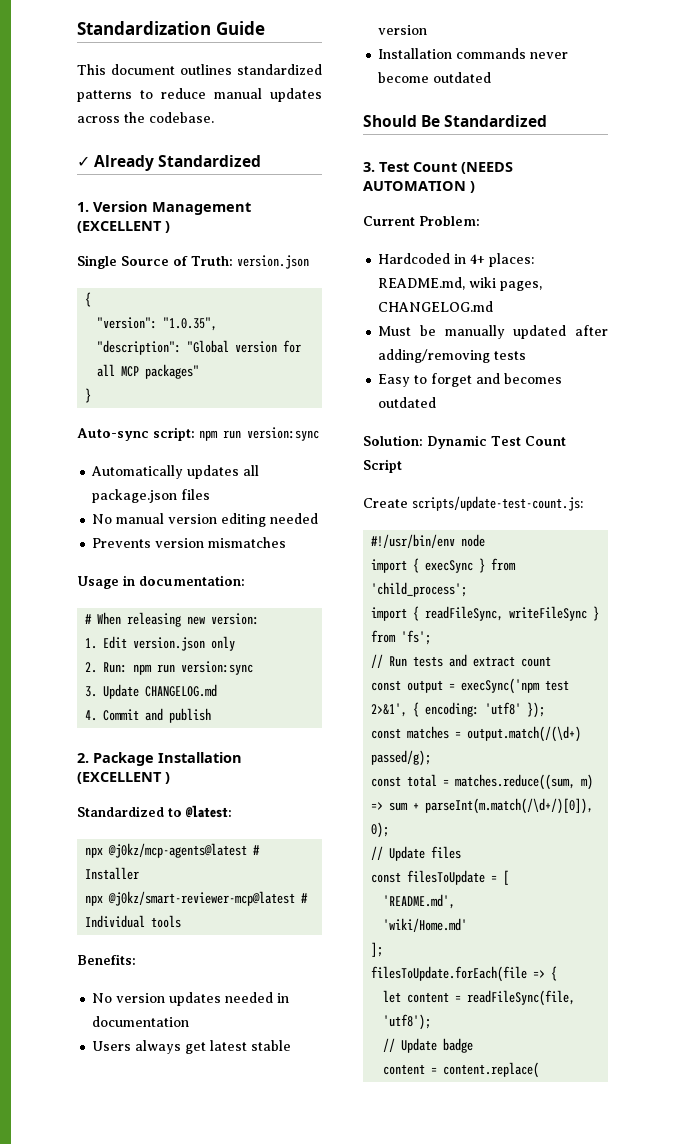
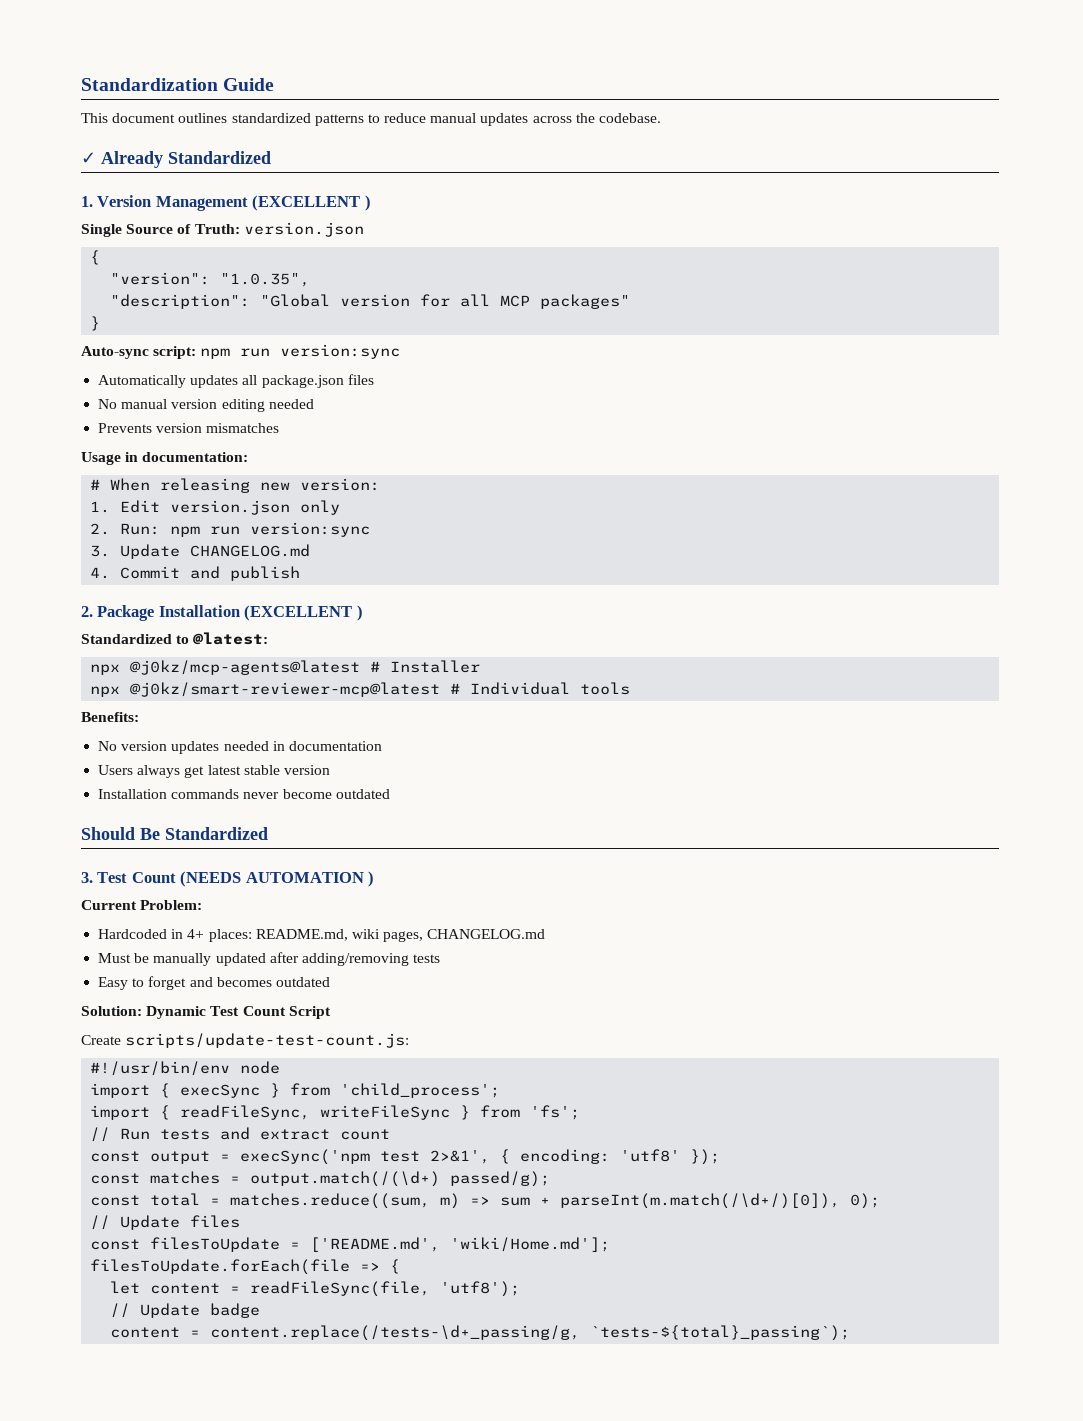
[503,870,510,885] [383,894,456,909] [383,918,468,932] [371,942,384,957] [ // 'README.md', // 'wiki/Home.md' // ]; -> [310,1237,611,1252] ['README.md', 'wiki/Home.md'];
[443,1062,540,1078] content.replace( -> [210,1325,851,1341] content.replace(/tests-\d+_passing/g, `tests-${total}_passing`);

